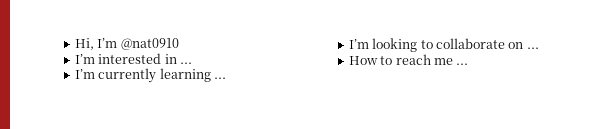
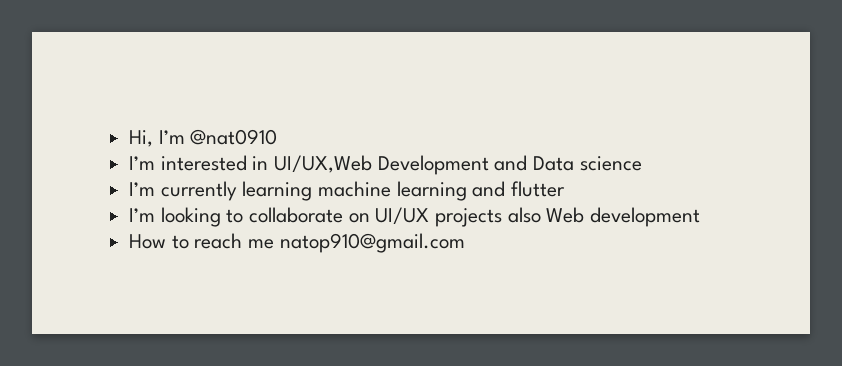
[179,62,192,64] ... -> [274,155,642,175] UI/UX,Web Development and Data science
[213,77,226,79] ... -> [318,181,566,201] machine learning and flutter
[526,47,539,49] ... -> [375,207,701,227] UI/UX projects also Web development
[456,63,469,65] ... -> [279,233,465,253] natop910@gmail.com

